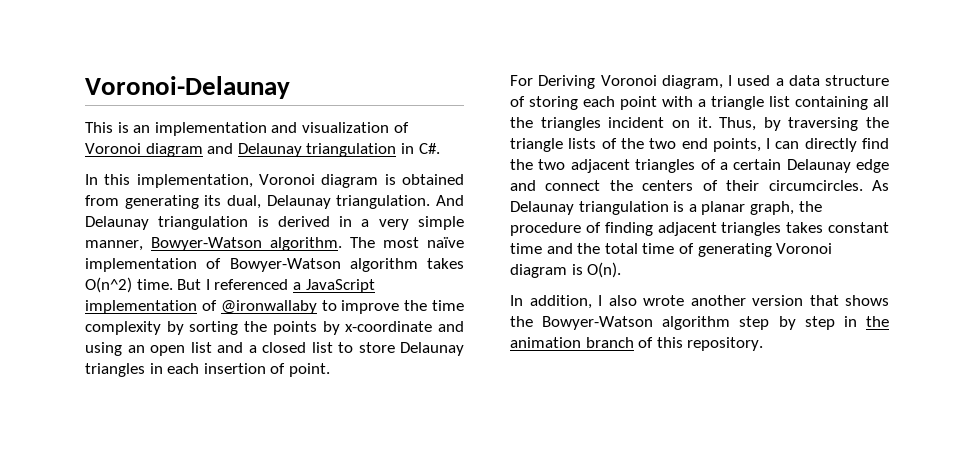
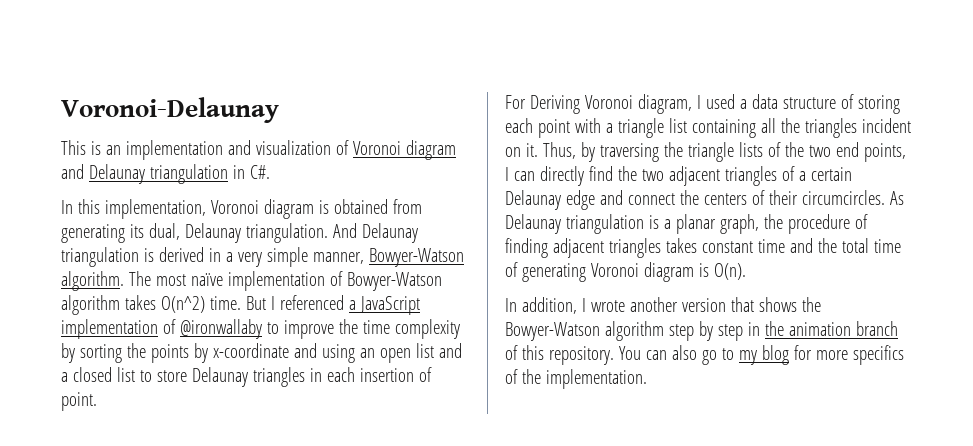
[608,295,637,306] also -> (586, 305) none
(764, 344) none -> [618,345,904,365] [505,369,647,389] You can also go to my blog for more specifics of the implementation.

